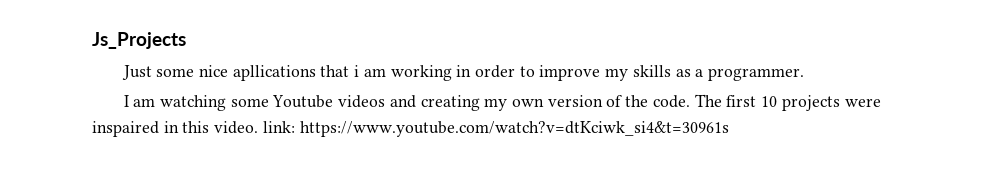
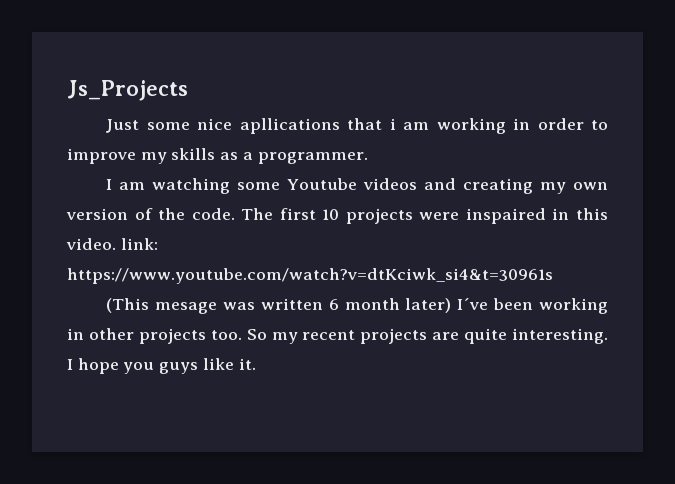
(729, 129) none -> [106,298,608,314] [67,328,608,344] [67,358,256,374] // (This mesage was written 6 month later) I´ve been working in other projects too. So my recent projects are quite interesting. I hope you guys like it.

